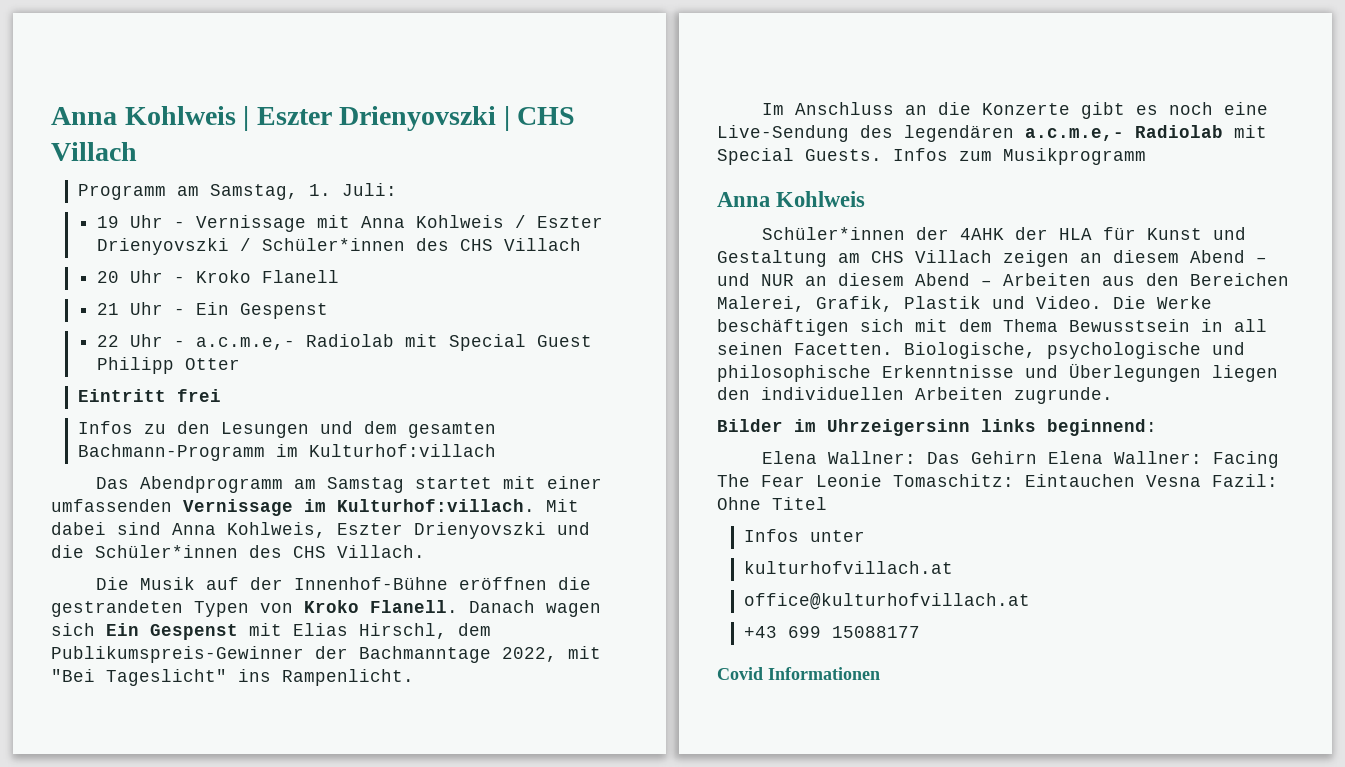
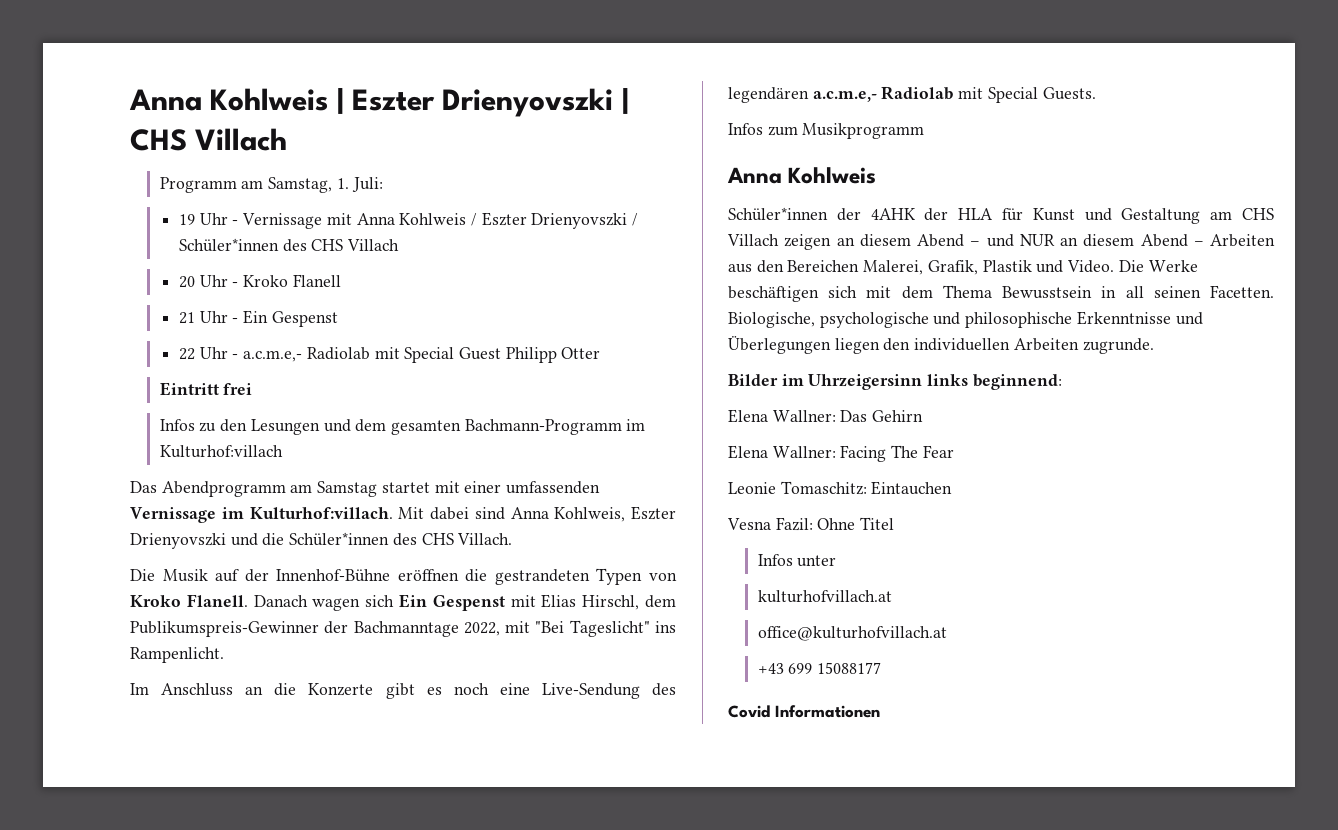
(882, 155) none -> (1096, 93) //
(1037, 457) none -> (924, 416) //
(805, 481) none -> (954, 451) //
(1135, 480) none -> (953, 488) //

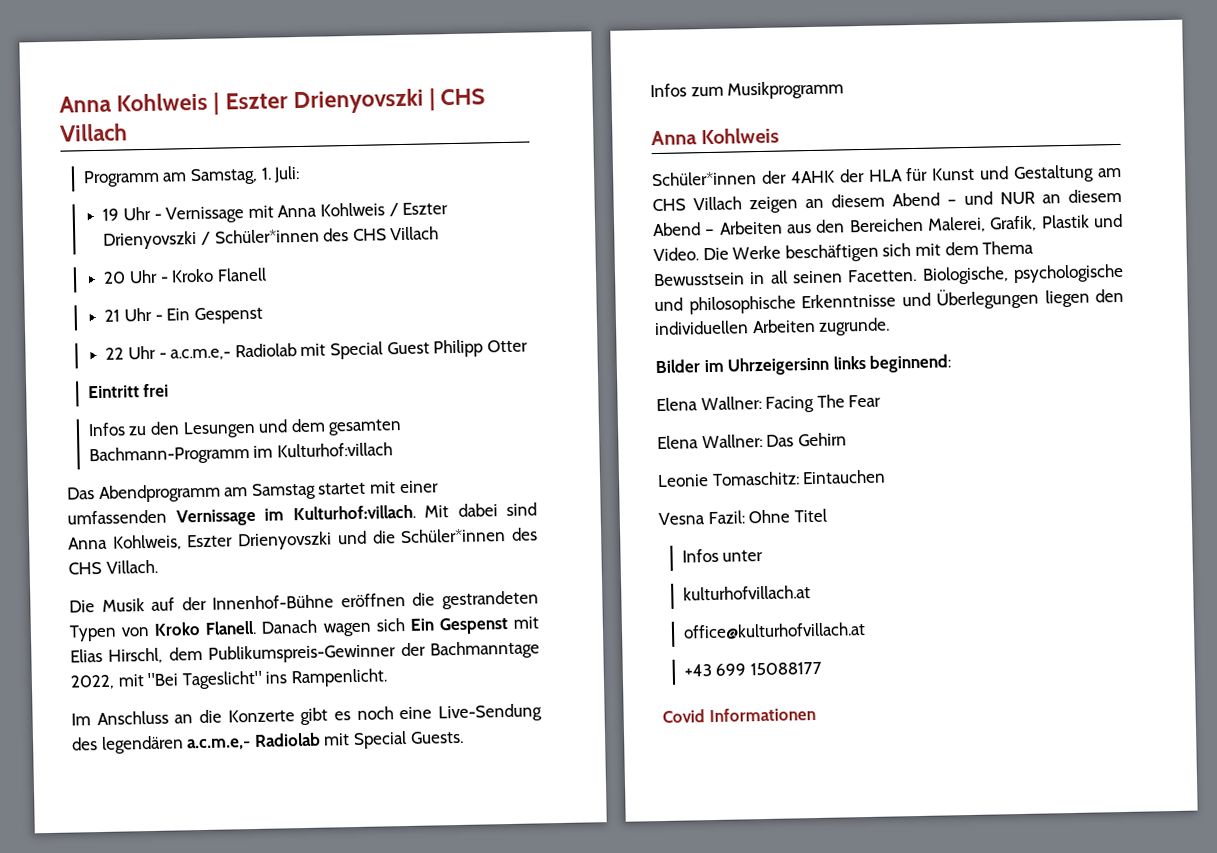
[840,410,924,422] [728,445,954,462] Das Gehirn // Elena Wallner: Facing The Fear -> [765,394,882,413] [657,432,847,450] Facing The Fear // Elena Wallner: Das Gehirn

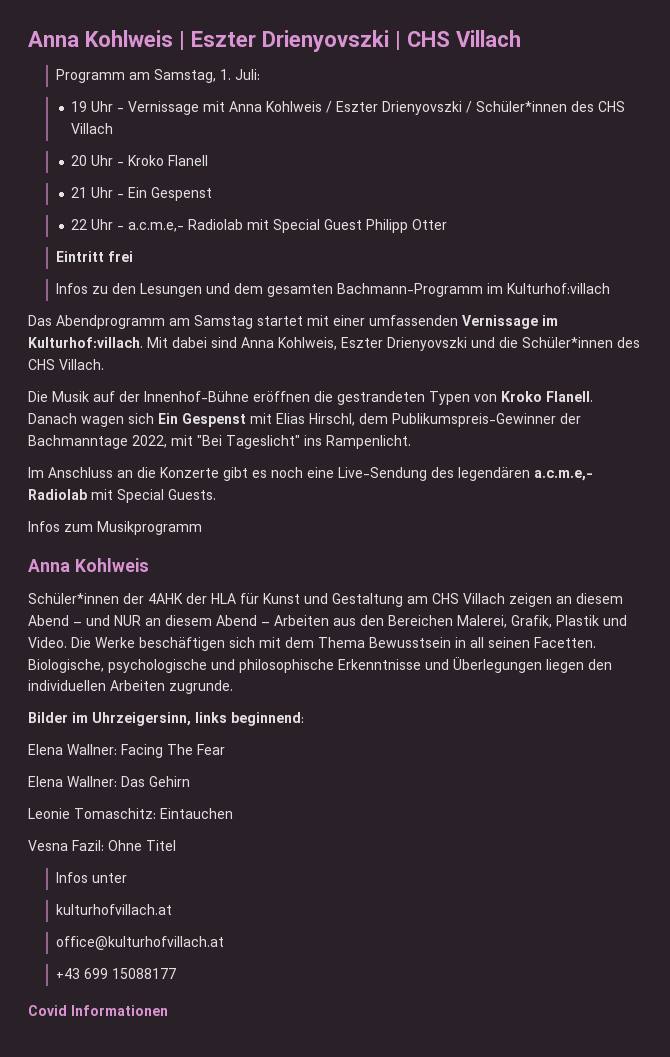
[727,356,831,376] Uhrzeigersinn -> [92,712,191,726] Uhrzeigersinn,

